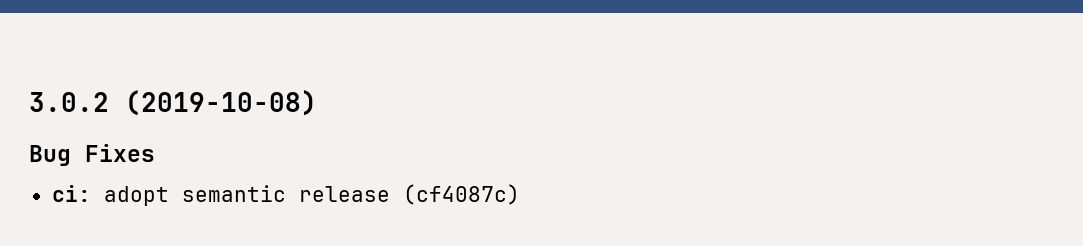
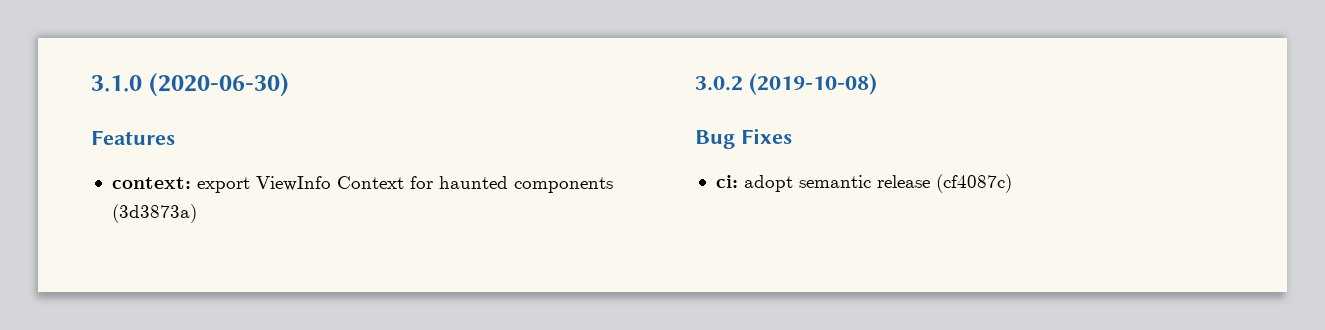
(29, 102) none -> [91,72,289,97] [91,130,175,145] [111,176,613,193] [111,204,197,223] 3.1.0 (2020-06-30) // Features // context: export ViewInfo Context for haunted components (3d3873a) //

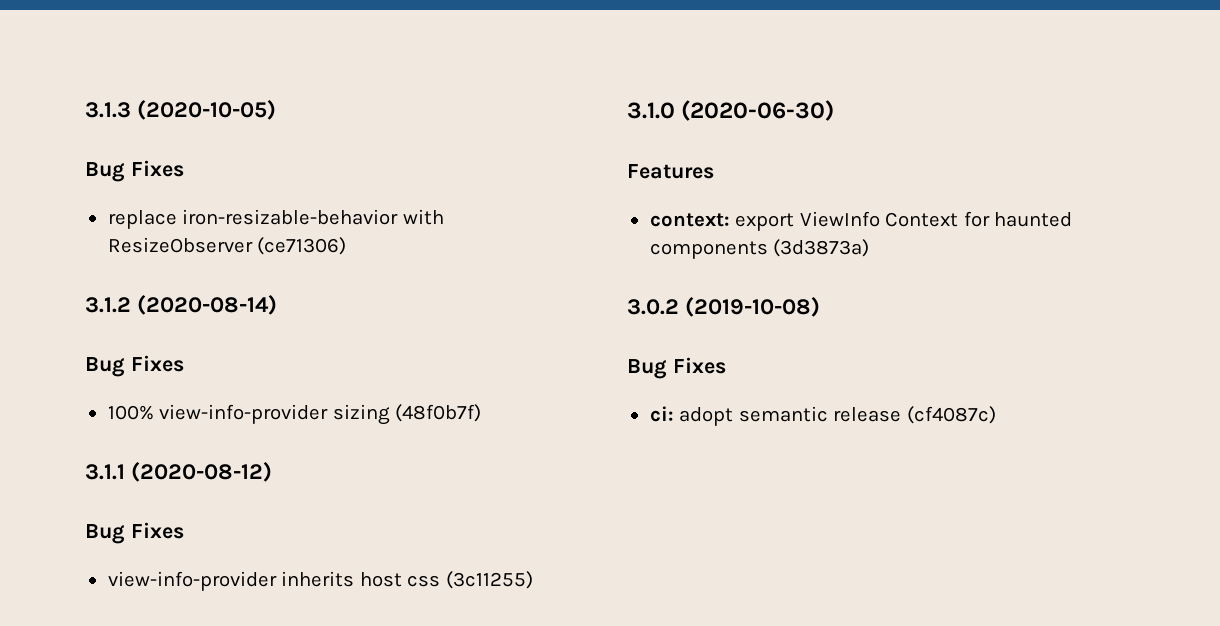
(91, 83) none -> [85,100,277,120] [85,160,184,182] [107,209,444,229] [107,237,347,255] [85,295,278,315] [85,355,184,377] [107,404,482,425] [85,462,273,482] [85,522,184,544] [107,571,533,591] 3.1.3 (2020-10-05) // Bug Fixes // replace iron-resizable-behavior with ResizeObserver (ce71306) // 3.1.2 (2020-08-14) // Bug Fixes // 100% view-info-provider sizing (48f0b7f) // 3.1.1 (2020-08-12) // Bug Fixes // view-info-provider inherits host css (3c11255) //

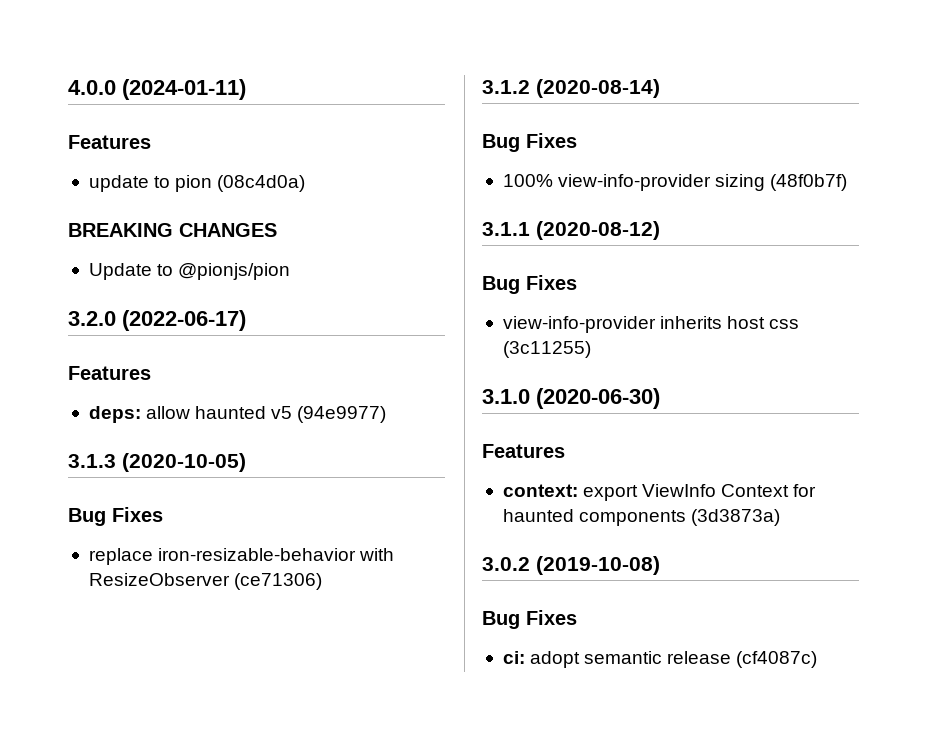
(85, 110) none -> [68,79,246,100] [68,135,151,149] [88,175,306,192] [68,223,277,237] [88,263,291,280] [68,310,246,331] [68,366,151,380] [88,406,387,423] 4.0.0 (2024-01-11) // Features // update to pion (08c4d0a) // BREAKING CHANGES // Update to @pionjs/pion // 3.2.0 (2022-06-17) // Features // deps: allow haunted v5 (94e9977) //

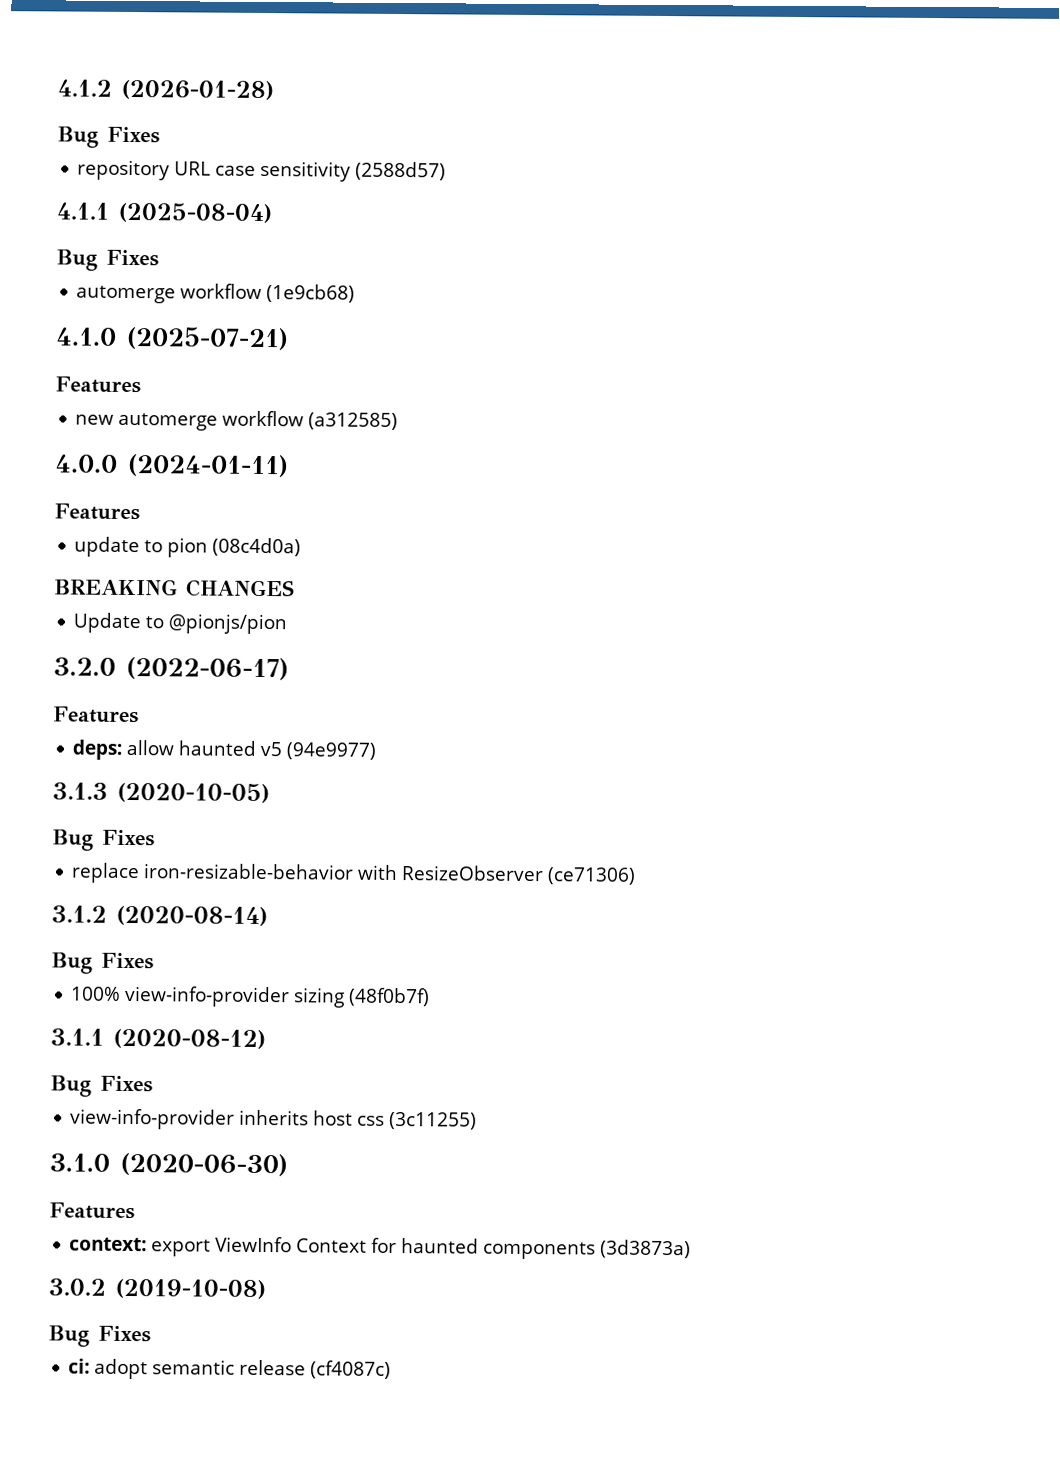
(68, 87) none -> [57,79,274,101] [57,126,160,148] [77,159,447,182] [56,202,273,224] [56,249,159,271] [76,283,356,304] [55,326,289,351] [55,376,141,394] [75,410,399,431] 4.1.2 (2026-01-28) // Bug Fixes // repository URL case sensitivity (2588d57) // 4.1.1 (2025-08-04) // Bug Fixes // automerge workflow (1e9cb68) // 4.1.0 (2025-07-21) // Features // new automerge workflow (a312585) //

